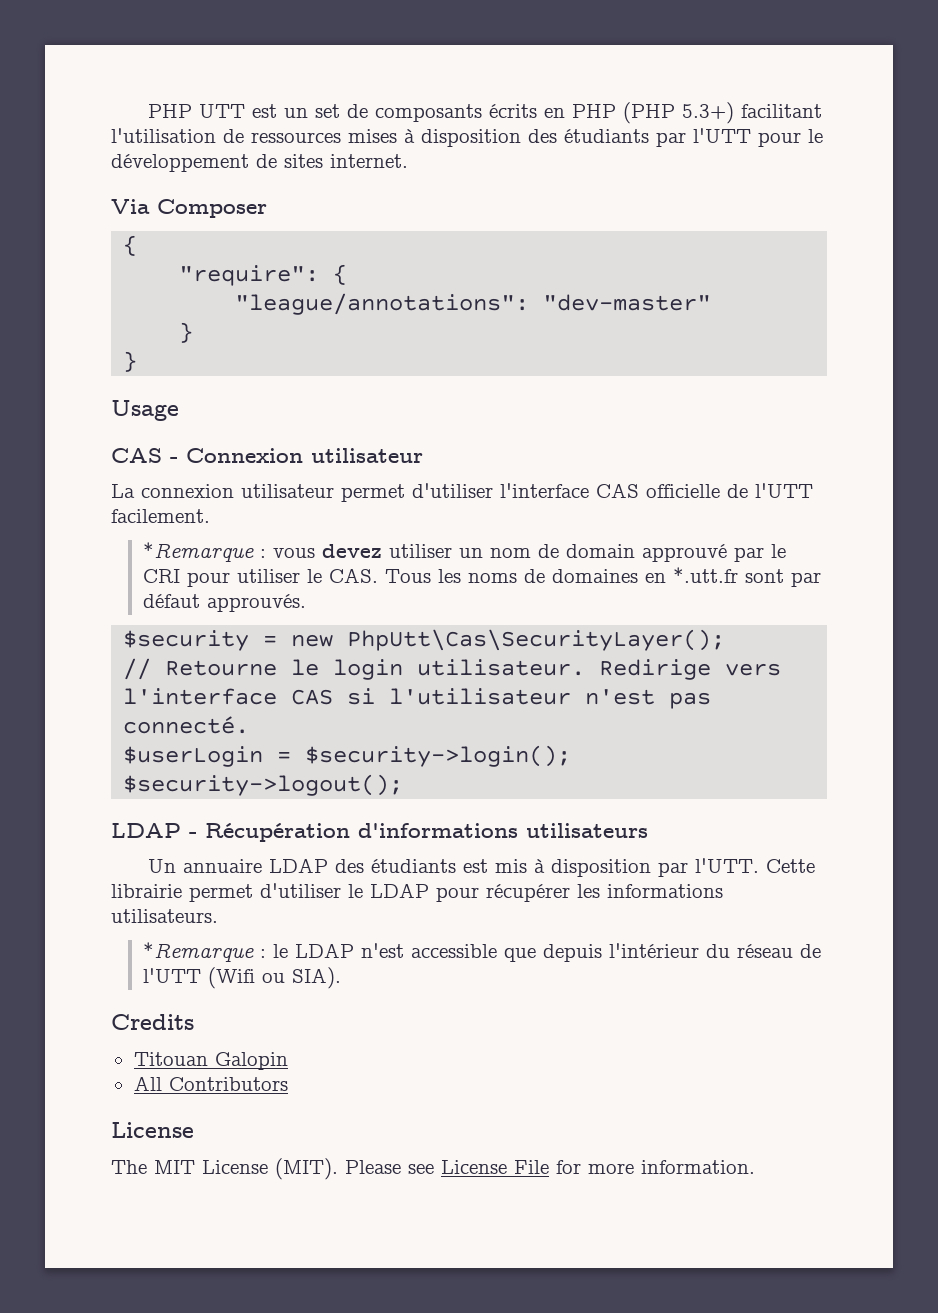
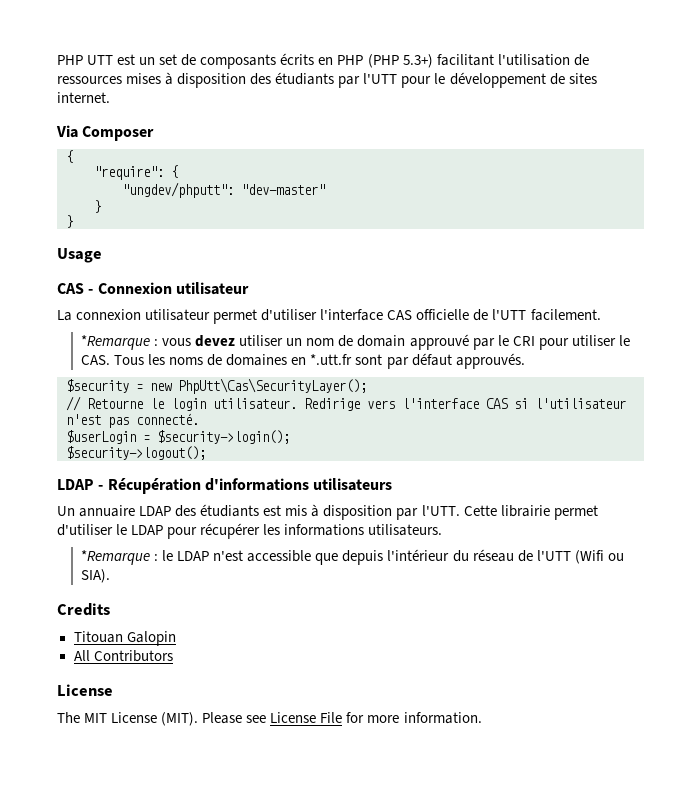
[235,293,530,315] "league/annotations": -> [122,182,234,198] "ungdev/phputt":

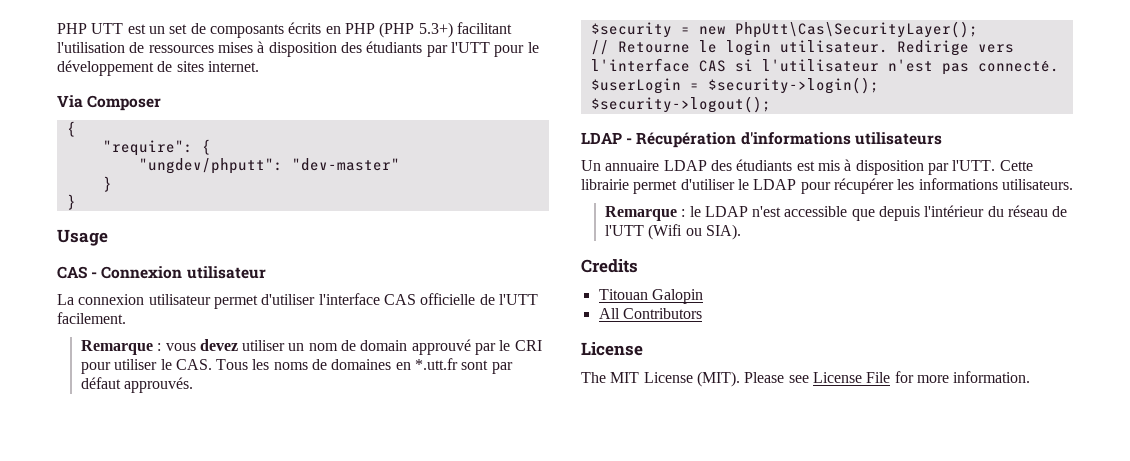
[81,335,151,350] *Remarque -> [80,340,153,355] Remarque
[81,550,151,565] *Remarque -> [604,206,677,221] Remarque

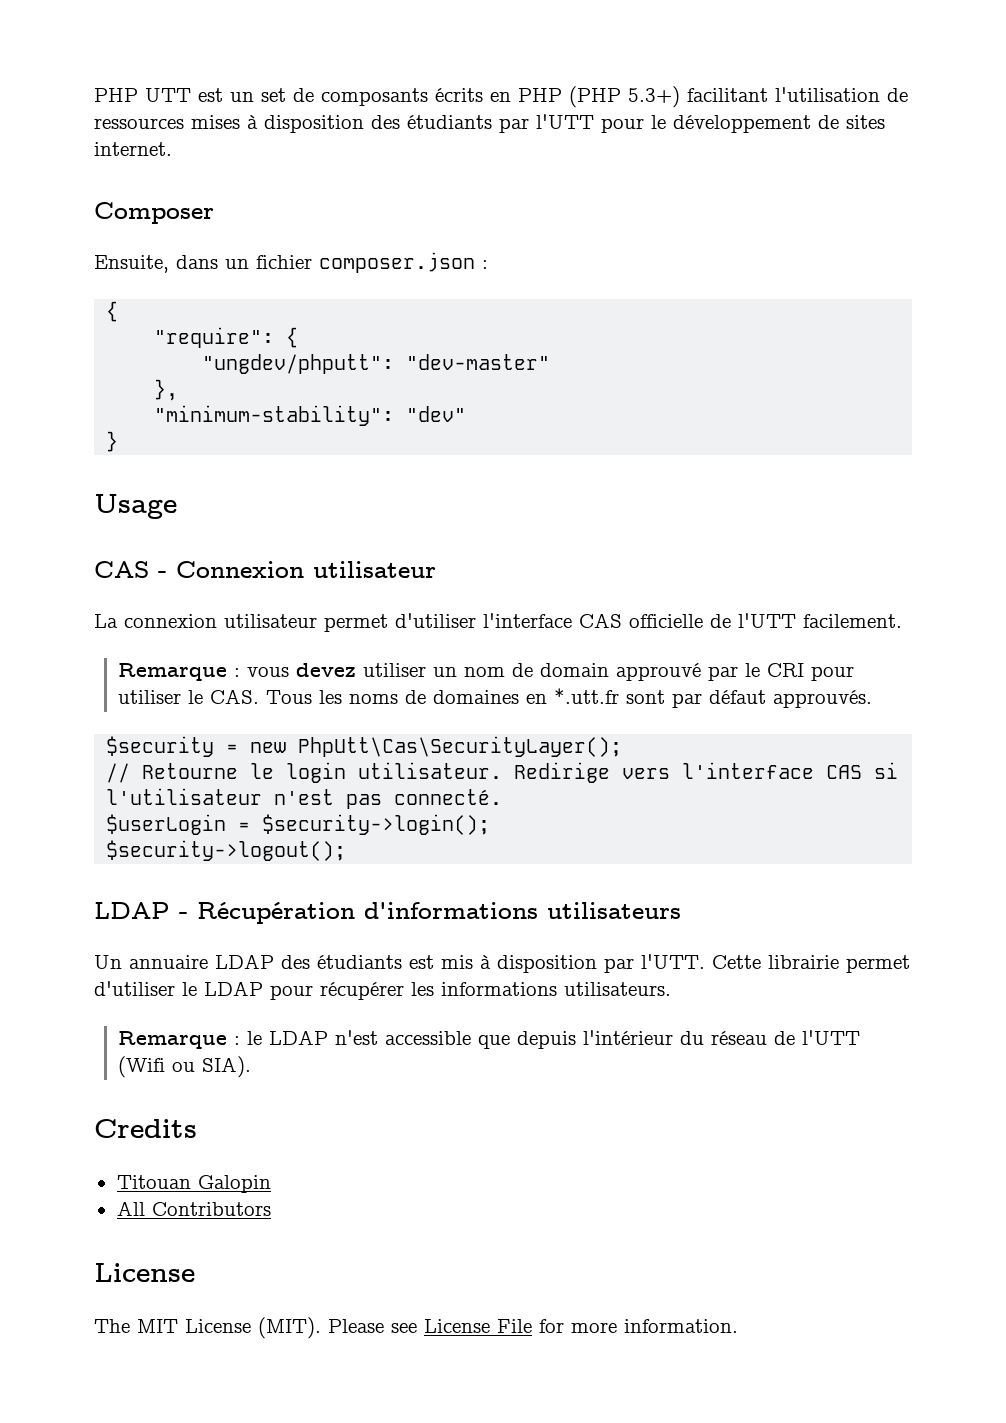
[57,95,83,108] Via -> (172, 149) none
(162, 103) none -> [94,252,488,273] // Ensuite, dans un fichier composer.json :
[102,176,112,192] } -> [154,379,179,401] [154,405,467,426] }, // "minimum-stability": "dev"

